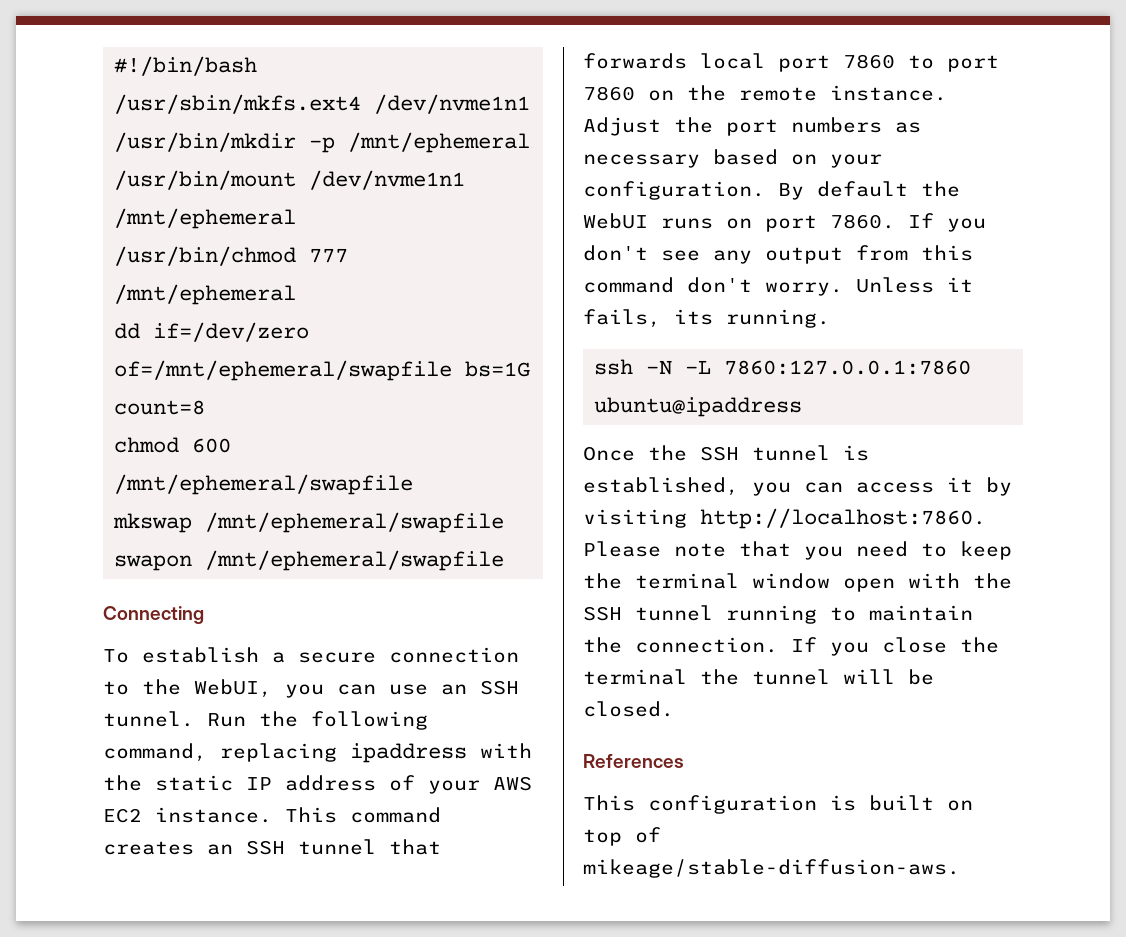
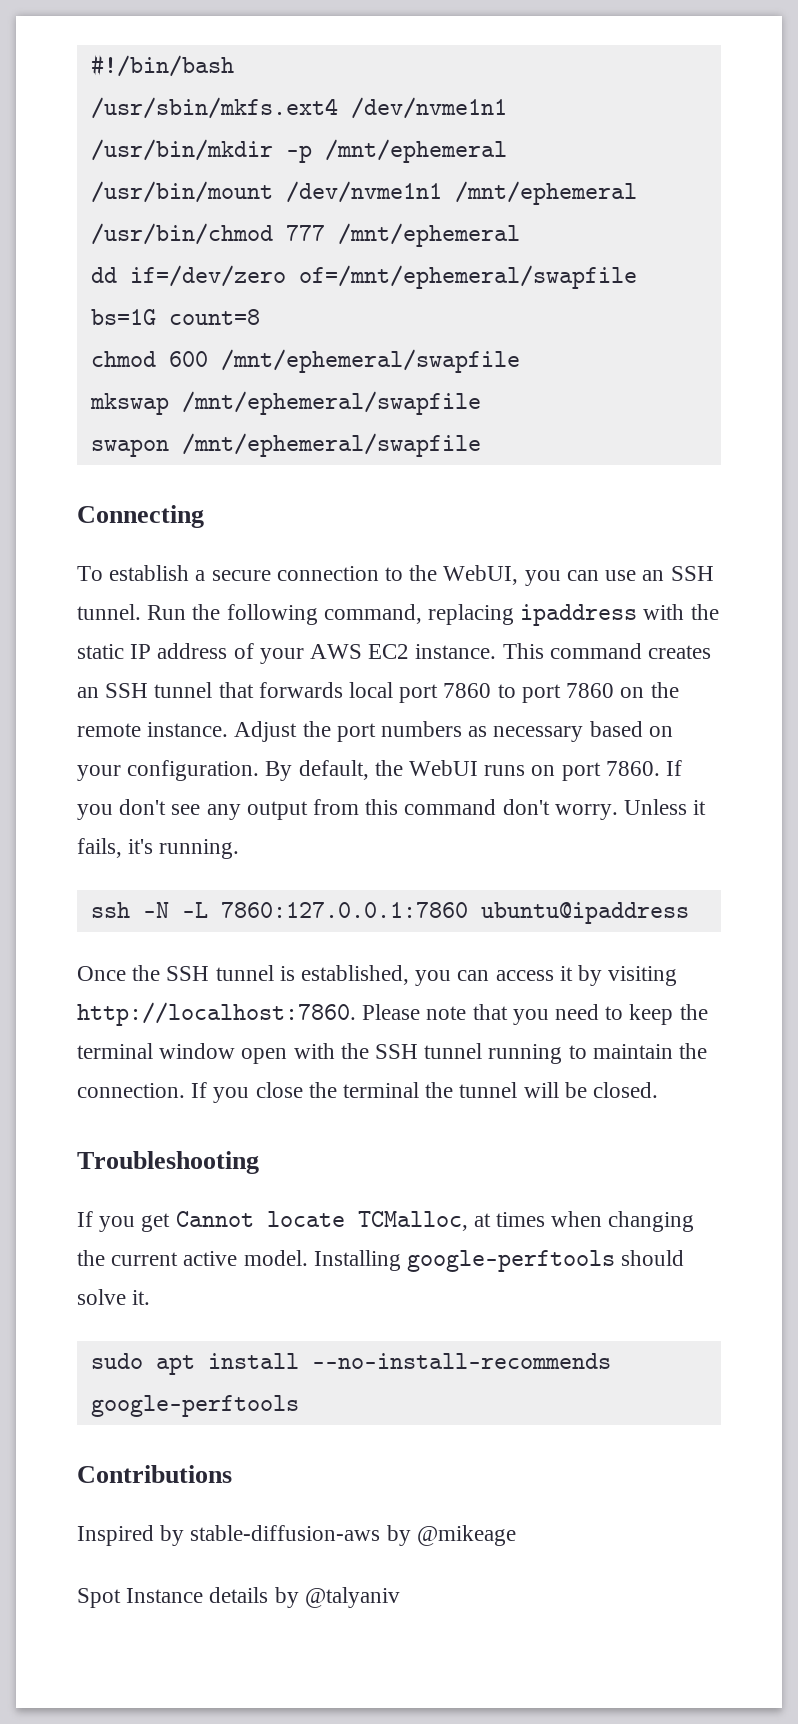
[817,181,908,197] default -> [298,760,369,780] default,
[674,309,713,325] its -> [128,839,154,854] it's
[583,754,684,768] [583,795,973,814] [583,827,661,846] [583,859,960,878] References // This configuration is built on top of mikeage/stable-diffusion-aws. -> [77,1151,259,1174] [77,1211,695,1232] [77,1250,685,1272] [77,1289,151,1305] [90,1353,611,1375] [90,1395,299,1417] [77,1465,232,1483] [77,1525,516,1546] [77,1587,400,1608] Troubleshooting // If you get Cannot locate TCMalloc, at times when changing the current active model. Installing google-perftools should solve it. // sudo apt install --no-install-recommends google-perftools // Contributions // Inspired by stable-diffusion-aws by @mikeage // Spot Instance details by @talyaniv

